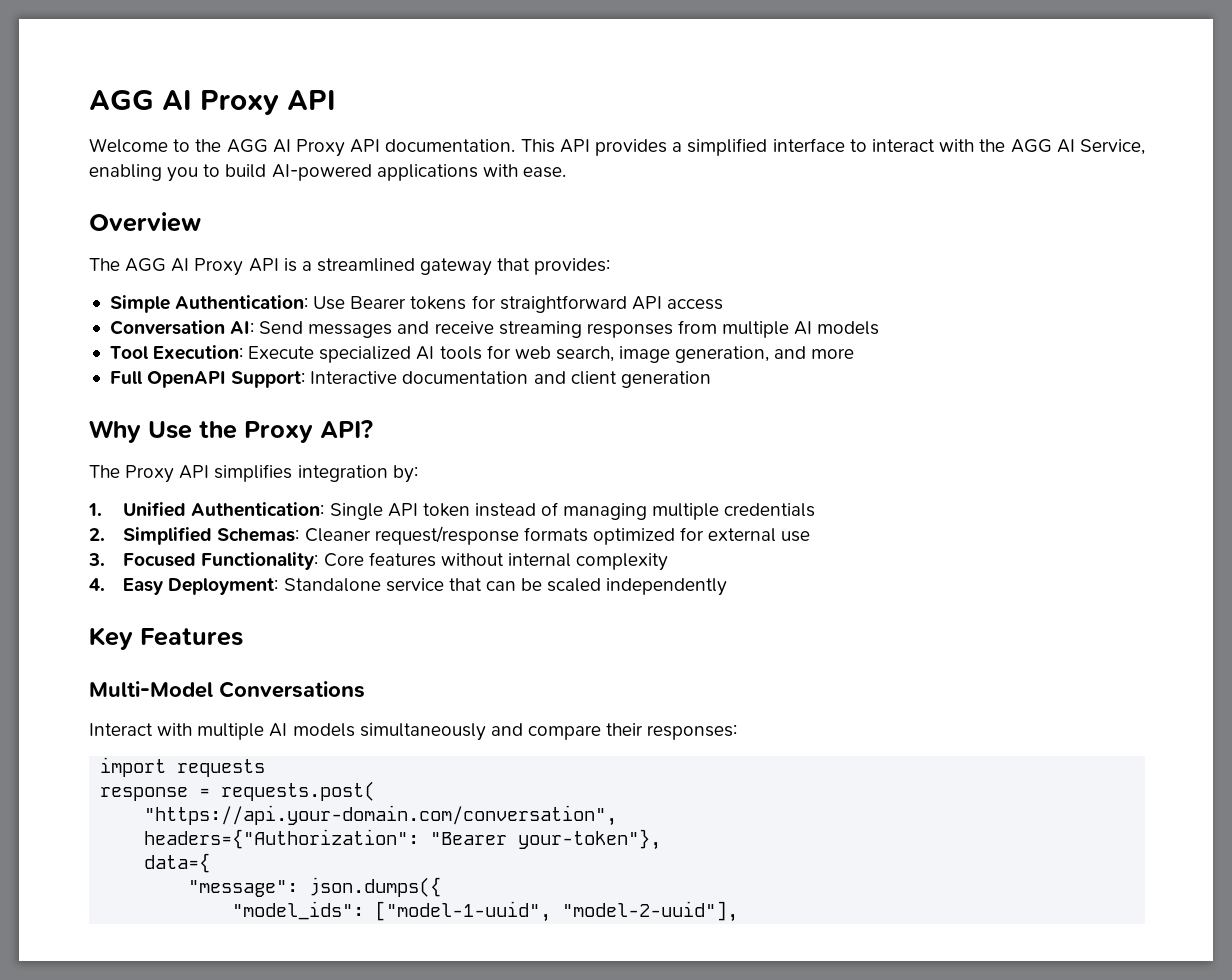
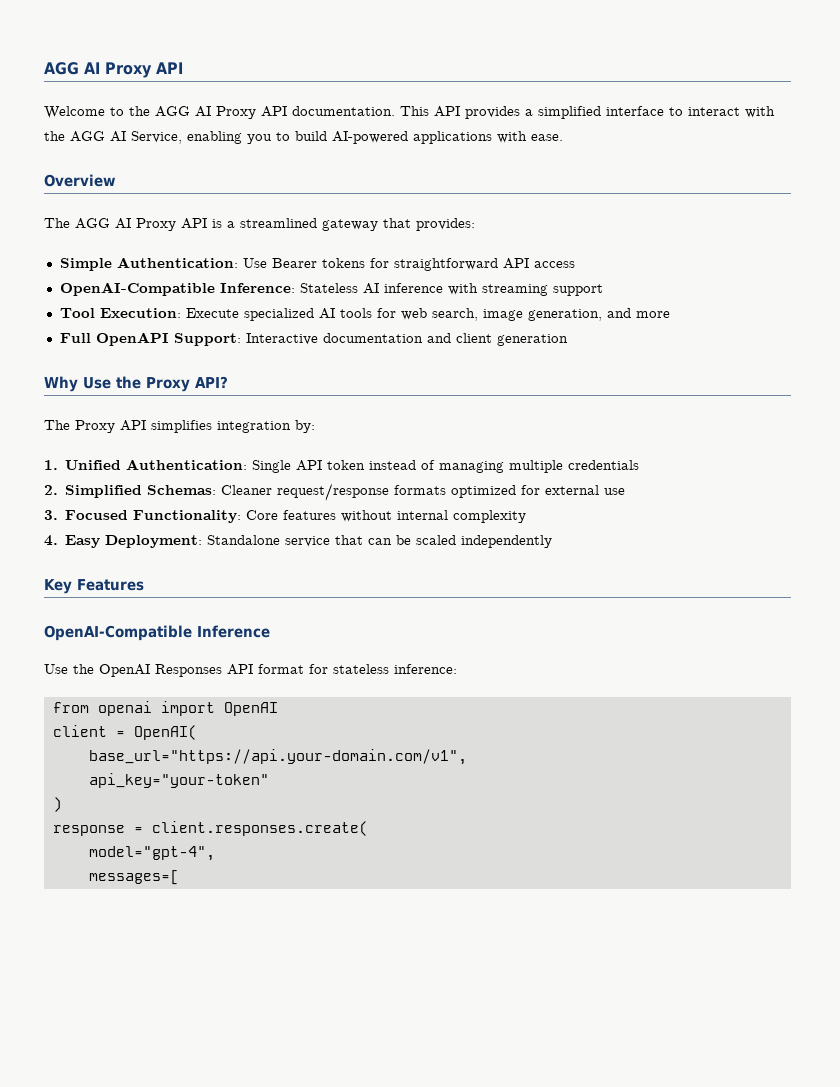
[109,320,880,338] Conversation AI: Send messages and receive streaming responses from multiple AI models -> [59,282,603,296] OpenAI-Compatible Inference: Stateless AI inference with streaming support
[89,681,365,698] [89,723,738,741] [100,757,266,777] [100,781,376,801] [144,805,618,826] [144,829,662,850] [144,853,211,873] [188,877,442,897] [232,901,739,922] Multi-Model Conversations // Interact with multiple AI models simultaneously and compare their responses: // import requests // response = requests.post( // "https://api.your-domain.com/conversation", // headers={"Authorization": "Bearer your-token"}, // data={ // "message": json.dumps({ // "model_ids": ["model-1-uuid", "model-2-uuid"], -> [44,625,270,641] [44,664,457,677] [52,701,278,716] [52,725,197,740] [88,749,467,765] [88,773,269,788] [52,797,62,812] [52,821,368,836] [88,846,215,861] [88,870,179,885] OpenAI-Compatible Inference // Use the OpenAI Responses API format for stateless inference: // from openai import OpenAI // client = OpenAI( // base_url="https://api.your-domain.com/v1", // api_key="your-token" // ) // response = client.responses.create( // model="gpt-4", // messages=[

